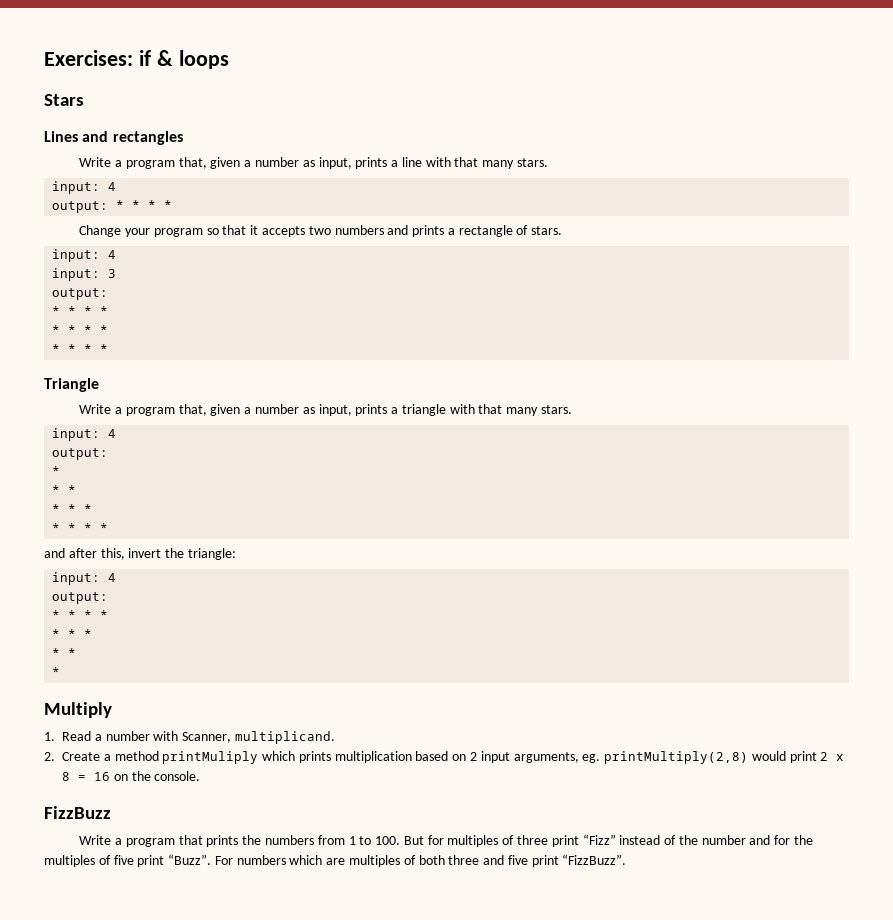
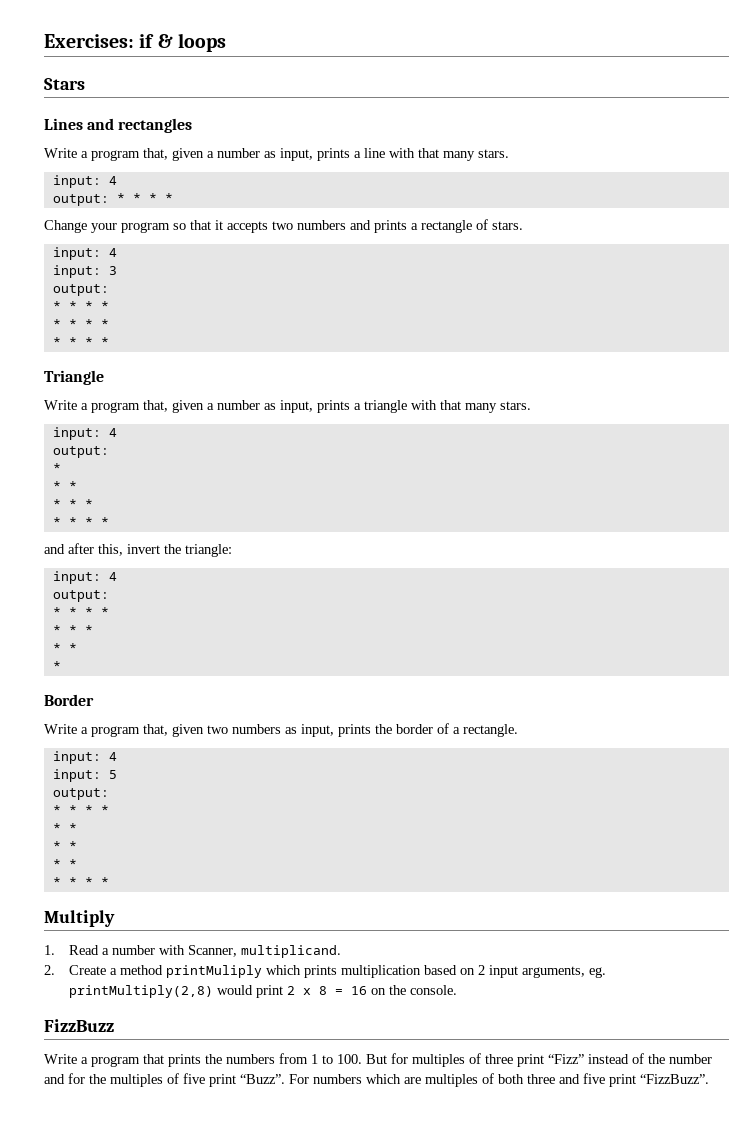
(61, 672) none -> [44,694,94,706] [44,723,518,737] [52,751,117,764] [52,769,117,782] [52,788,109,800] [52,805,109,815] [52,823,77,833] [52,841,77,851] [52,859,77,869] [52,877,109,887] // Border // Write a program that, given two numbers as input, prints the border of a rectangle. // input: 4 // input: 5 // output: // * * * * // * * // * * // * * // * * * *

